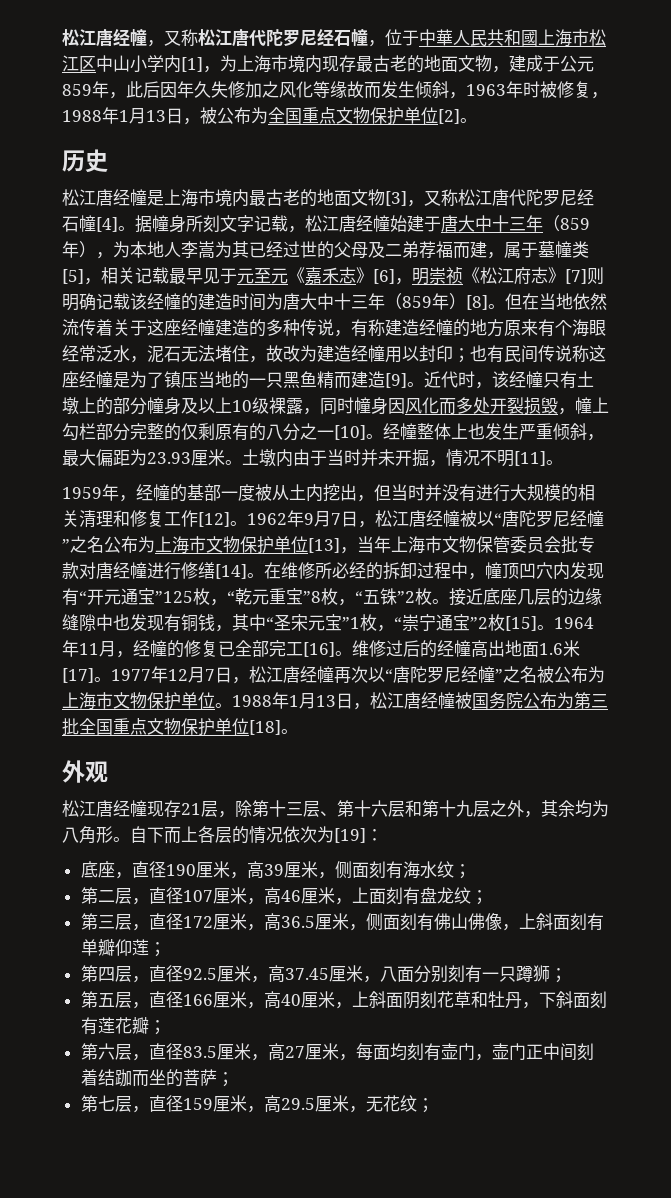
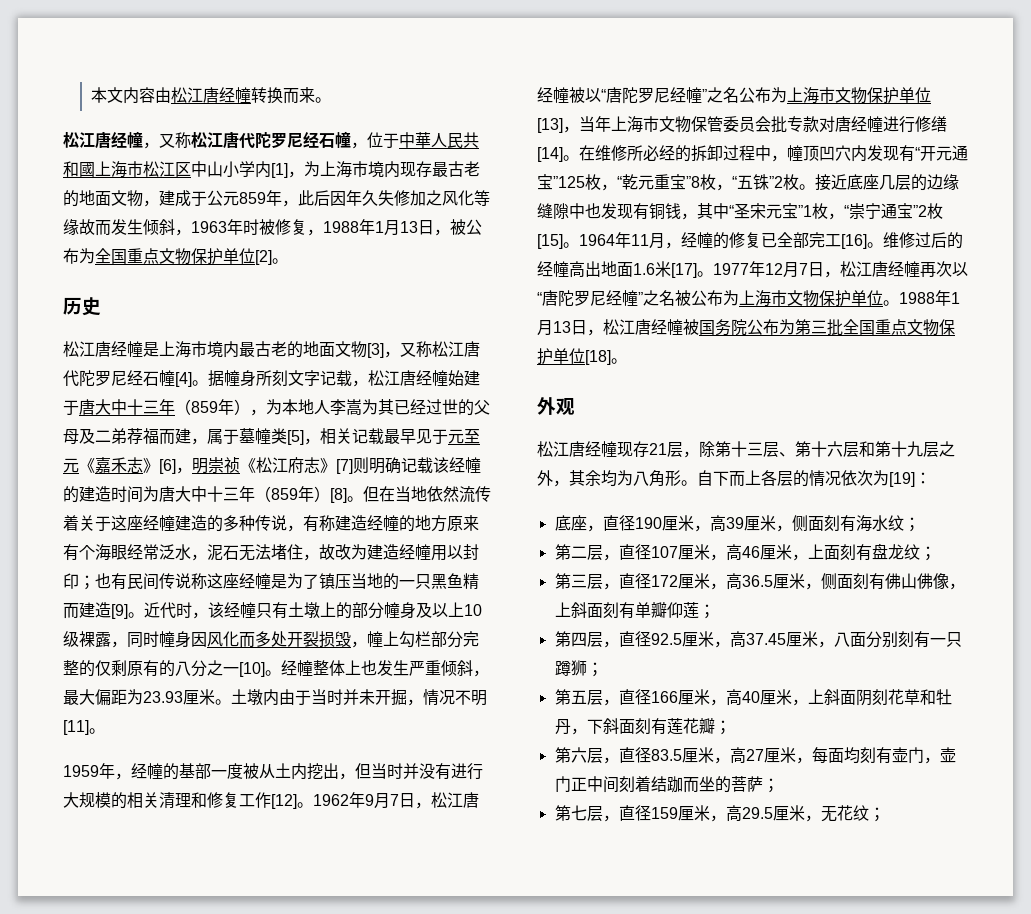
(62, 37) none -> [91,87,332,104] 本文内容由松江唐经幢转换而来。 //

